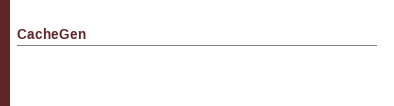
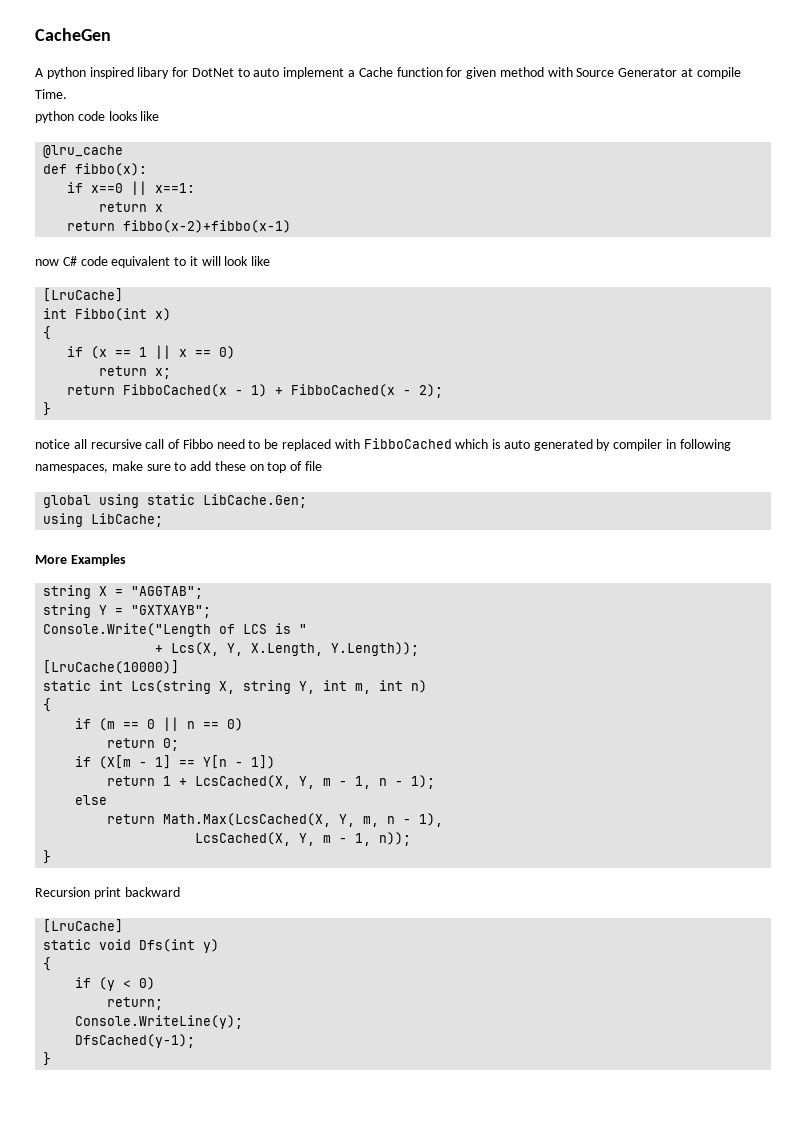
(86, 33) none -> [35,67,741,79] [35,89,67,99] [35,111,160,123] [43,145,124,158] [43,163,148,176] [67,181,196,195] [99,202,164,212] [67,220,292,233] [35,256,271,268] [43,288,124,302] [43,308,172,321] [43,326,52,340] [67,345,236,359] [99,366,172,379] [67,384,444,398] [43,402,52,416] [35,438,731,451] [35,461,323,473] [43,494,308,508] [43,513,164,527] [35,554,126,566] [43,585,204,599] [43,604,212,618] [43,623,308,637] [155,642,420,656] [43,660,180,674] [43,680,428,694] [43,698,52,712] [75,717,244,731] [107,738,180,751] [75,755,276,769] [107,775,436,789] [75,795,108,805] [107,813,444,827] [195,832,412,846] [43,850,52,864] [35,887,180,899] [43,919,124,933] [43,939,220,953] [43,957,52,971] [75,977,156,991] [107,997,164,1010] [75,1015,244,1029] [75,1034,196,1048] [43,1052,52,1066] // A python inspired libary for DotNet to auto implement a Cache function for given method with Source Generator at compile Time. // python code looks like // @lru_cache // def fibbo(x): // if x==0 || x==1: // return x // return fibbo(x-2)+fibbo(x-1) // now C# code equivalent to it will look like // [LruCache] // int Fibbo(int x) // { // if (x == 1 || x == 0) // return x; // return FibboCached(x - 1) + FibboCached(x - 2); // } // notice all recursive call of Fibbo need to be replaced with FibboCached which is auto generated by compiler in following namespaces, make sure to add these on top of file // global using static LibCache.Gen; // using LibCache; // More Examples // string X = "AGGTAB"; // string Y = "GXTXAYB"; // Console.Write("Length of LCS is " // + Lcs(X, Y, X.Length, Y.Length)); // [LruCache(10000)] // static int Lcs(string X, string Y, int m, int n) // { // if (m == 0 || n == 0) // return 0; // if (X[m - 1] == Y[n - 1]) // return 1 + LcsCached(X, Y, m - 1, n - 1); // else // return Math.Max(LcsCached(X, Y, m, n - 1), // LcsCached(X, Y, m - 1, n)); // } // Recursion print backward // [LruCache] // static void Dfs(int y) // { // if (y < 0) // return; // Console.WriteLine(y); // DfsCached(y-1); // }

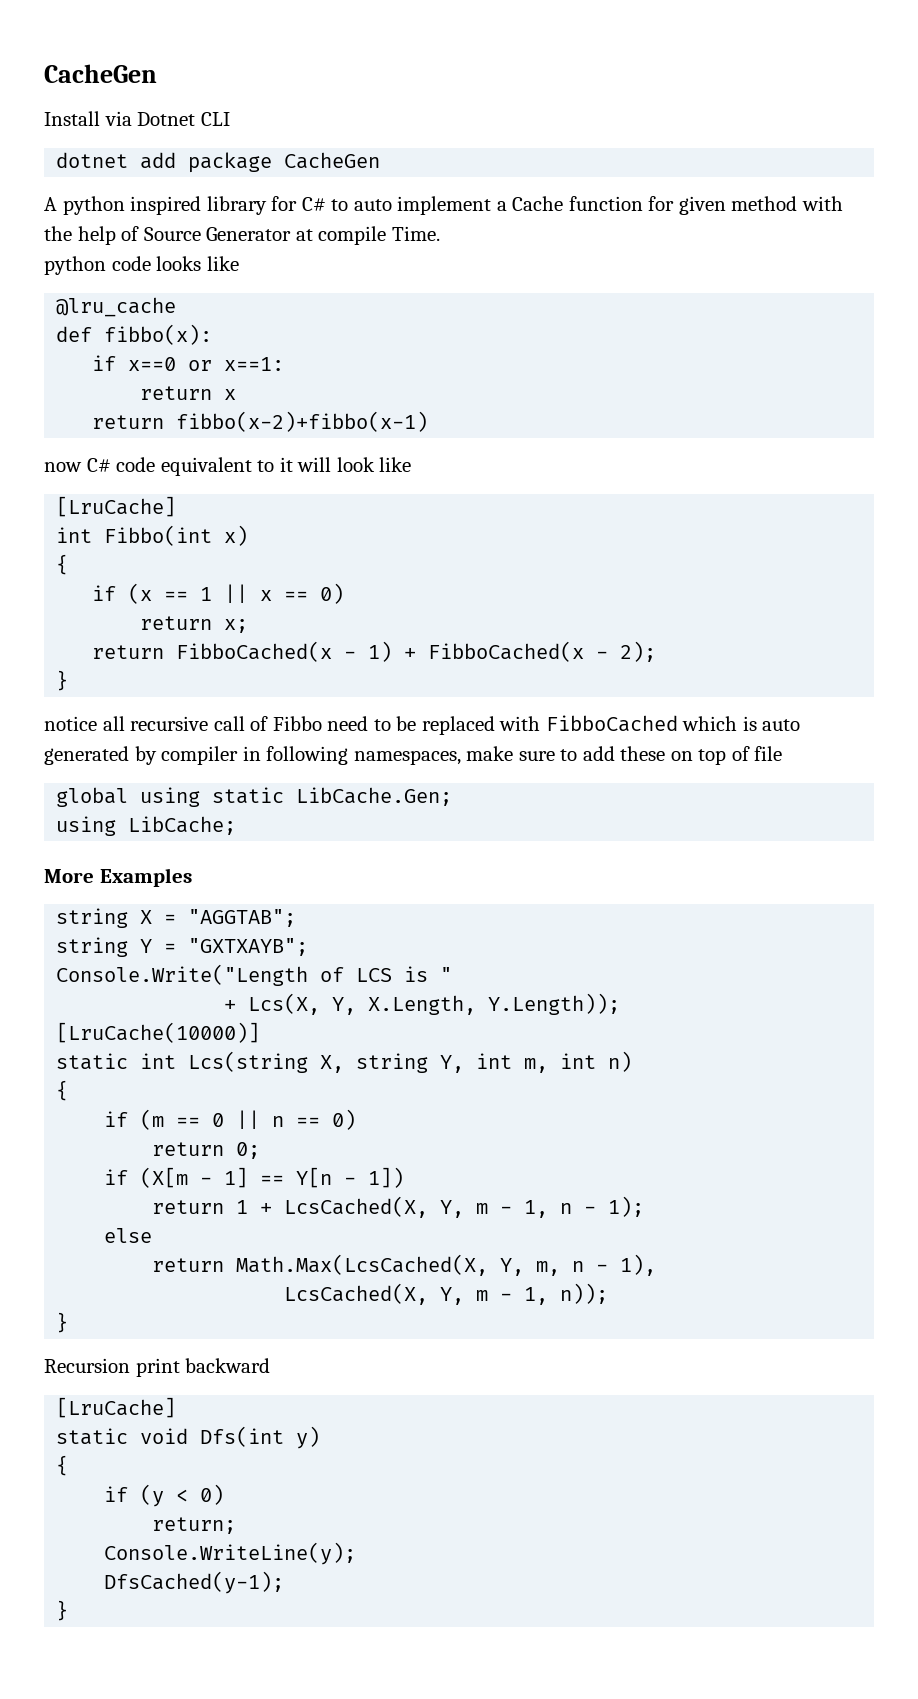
[35,28,111,41] CacheGen -> [44,64,157,83] [44,111,230,126] [56,152,381,173] CacheGen // Install via Dotnet CLI // dotnet add package CacheGen
[137,67,234,79] libary for DotNet -> [206,196,326,215] library for C#
(573, 72) none -> [44,226,140,245] the help of
[131,181,148,195] || -> [188,360,213,371] or

